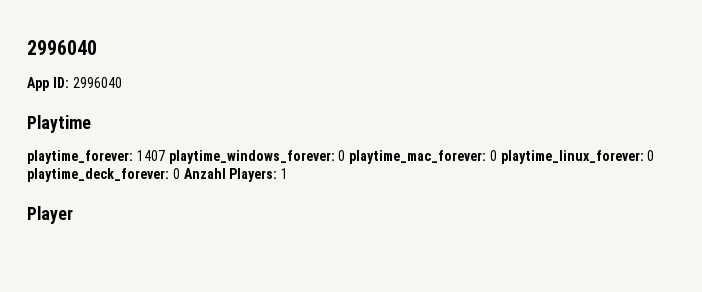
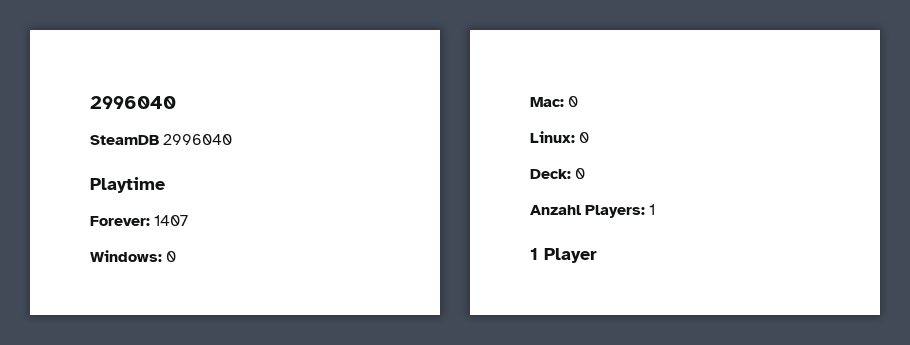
[27,40,97,55] [27,77,69,91] 2996040 // App ID: -> [90,96,176,109] [90,135,159,145] 2996040 // SteamDB
[27,150,133,164] playtime_forever: -> [90,216,150,226] Forever:
[168,150,655,164] [27,168,180,182] playtime_windows_forever: 0 playtime_mac_forever: 0 playtime_linux_forever: 0 playtime_deck_forever: 0 -> [90,250,177,262] [530,96,579,107] [530,131,590,143] [530,168,586,179] // Windows: 0 // Mac: 0 // Linux: 0 // Deck: 0 //
(289, 173) none -> [530,248,538,260] 1

